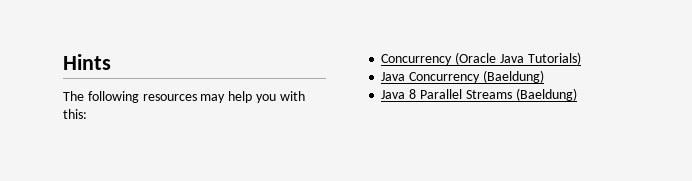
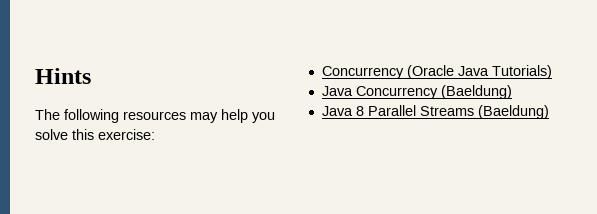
[279,91,305,101] [63,109,87,119] with this: -> [35,129,155,140] solve this exercise:

